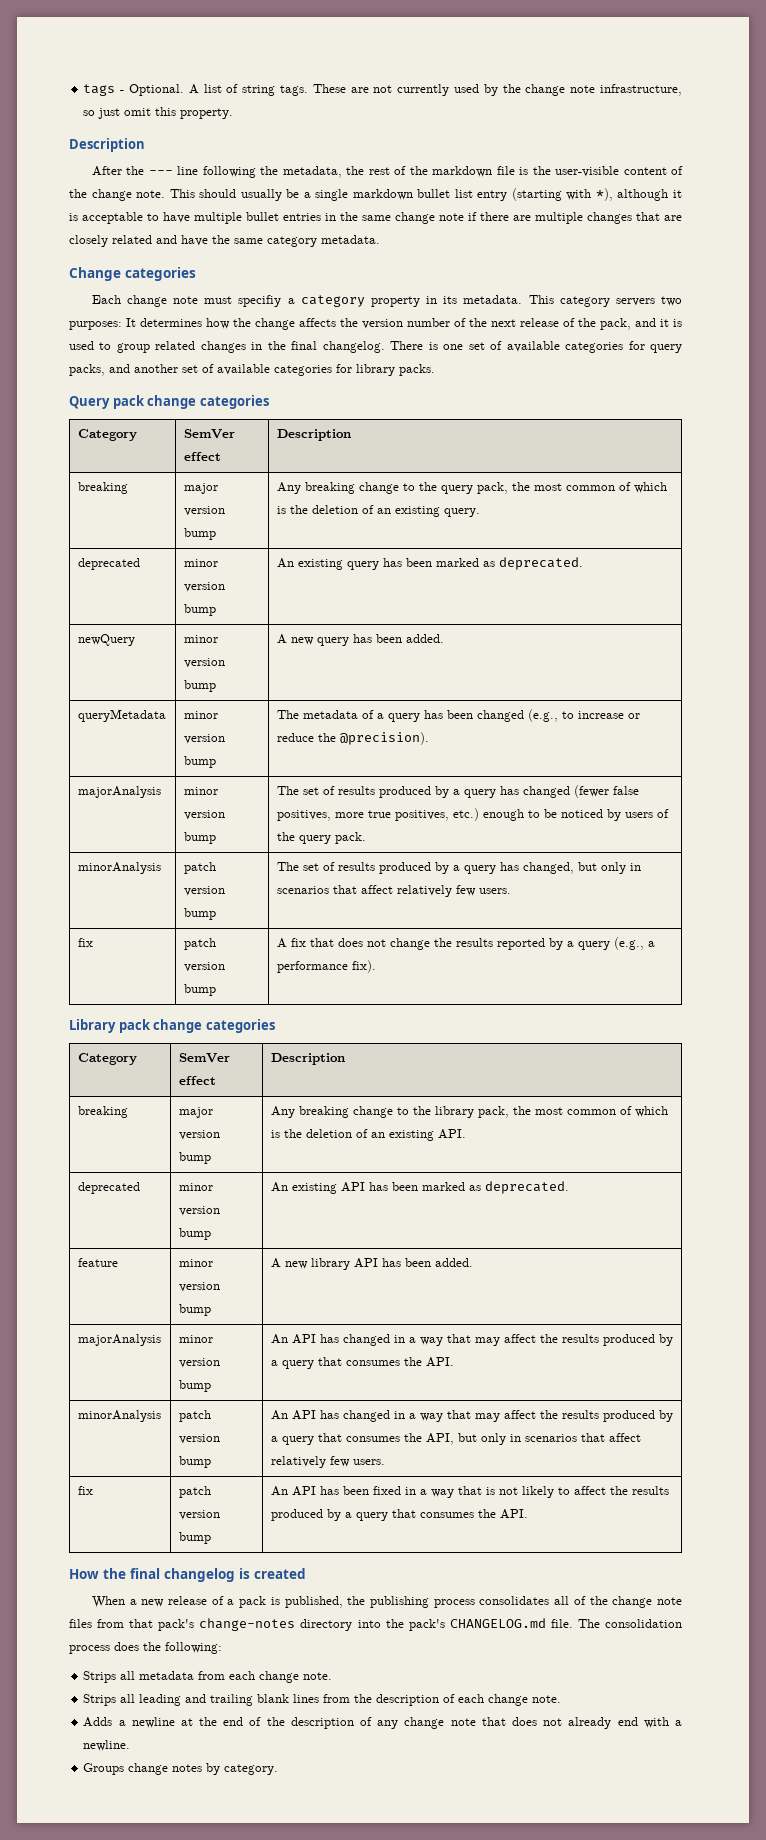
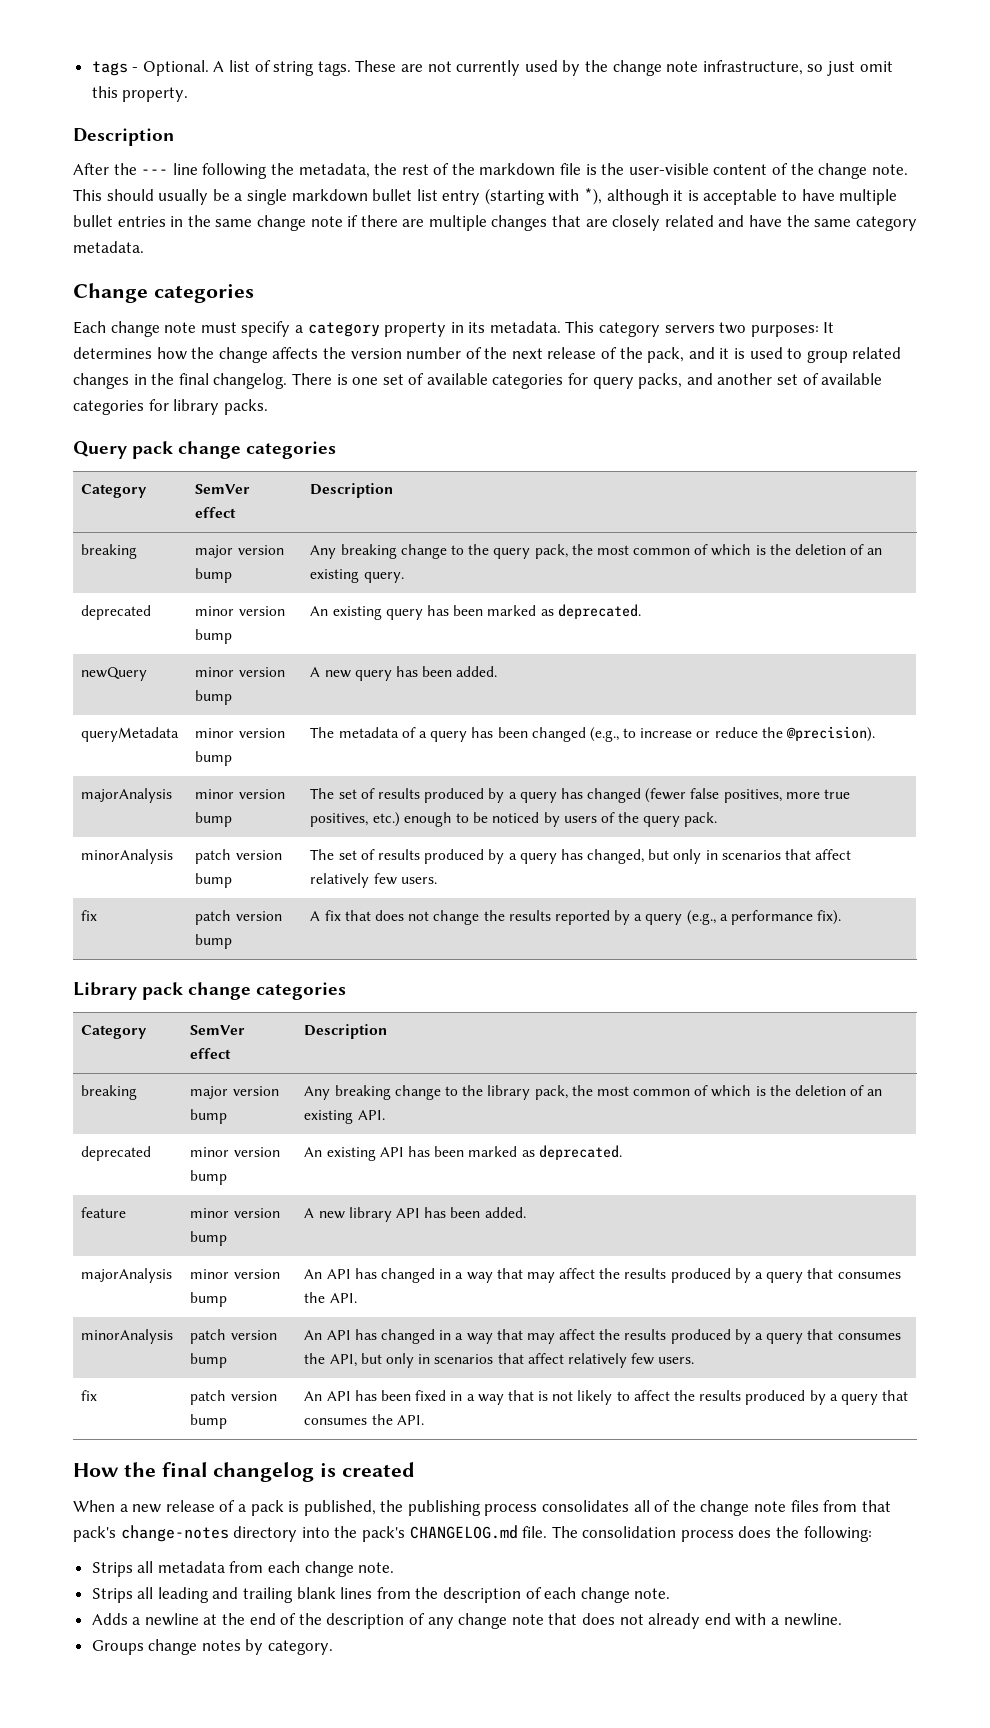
[238,295,282,307] specifiy -> [241,321,291,337] specify

